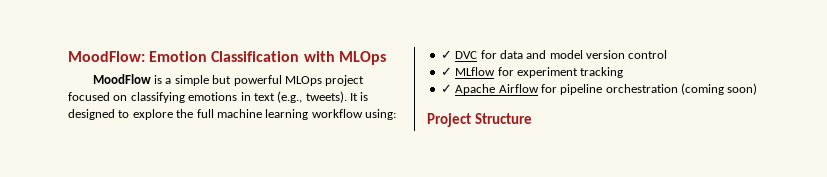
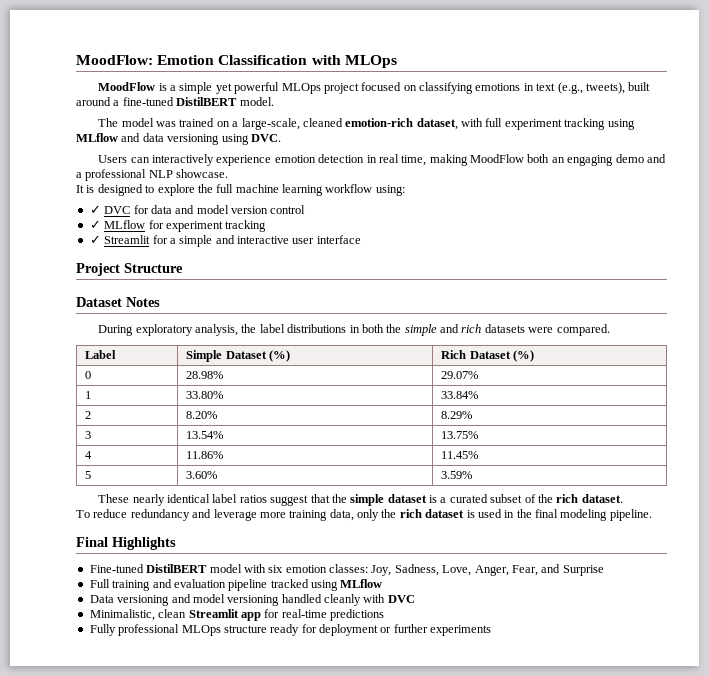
[212,75,232,84] but -> [215,83,232,94] yet
[305,91,347,103] tweets). -> [585,82,651,94] [76,97,274,106] [98,118,635,130] [76,133,281,145] [98,154,666,166] [76,169,229,181] tweets), built around a fine-tuned DistilBERT model. // The model was trained on a large-scale, cleaned emotion-rich dataset, with full experiment tracking using MLflow and data versioning using DVC. // Users can interactively experience emotion detection in real time, making MoodFlow both an engaging demo and a professional NLP showcase. //
[455,83,758,95] [427,113,532,127] Apache Airflow for pipeline orchestration (coming soon) // Project Structure -> [104,235,361,247] [76,263,183,276] [76,297,160,307] [98,324,610,336] [85,350,117,359] [186,350,291,362] [441,350,535,362] [85,371,92,379] [186,371,224,379] [441,371,479,379] [85,391,92,399] [186,391,224,399] [441,391,479,399] [85,411,92,419] [186,411,218,419] [441,411,473,419] [85,431,92,439] [186,431,224,439] [441,431,479,439] [85,451,93,459] [186,451,224,459] [441,451,479,459] [85,471,92,479] [186,471,218,479] [441,471,473,479] [98,494,623,506] [76,509,652,521] [76,537,176,550] [89,564,604,576] [89,579,383,591] [89,594,415,606] [89,609,384,621] [89,624,492,636] Streamlit for a simple and interactive user interface // Project Structure // Dataset Notes // During exploratory analysis, the label distributions in both the simple and rich datasets were compared. // Label | Simple Dataset (%) | Rich Dataset (%) // 0 | 28.98% | 29.07% // 1 | 33.80% | 33.84% // 2 | 8.20% | 8.29% // 3 | 13.54% | 13.75% // 4 | 11.86% | 11.45% // 5 | 3.60% | 3.59% // These nearly identical label ratios suggest that the simple dataset is a curated subset of the rich dataset. // To reduce redundancy and leverage more training data, only the rich dataset is used in the final modeling pipeline. // Final Highlights // Fine-tuned DistilBERT model with six emotion classes: Joy, Sadness, Love, Anger, Fear, and Surprise // Full training and evaluation pipeline tracked using MLflow // Data versioning and model versioning handled cleanly with DVC // Minimalistic, clean Streamlit app for real-time predictions // Fully professional MLOps structure ready for deployment or further experiments

